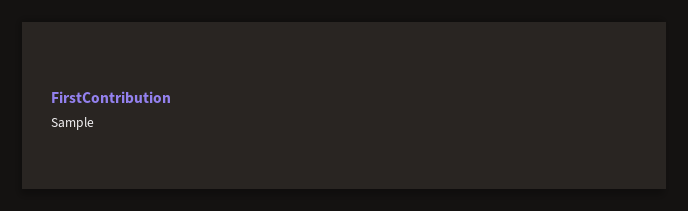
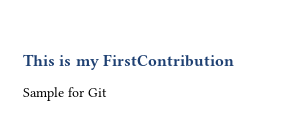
(51, 97) none -> [23,54,99,70] This is my
(94, 123) none -> [68,87,107,97] for Git

